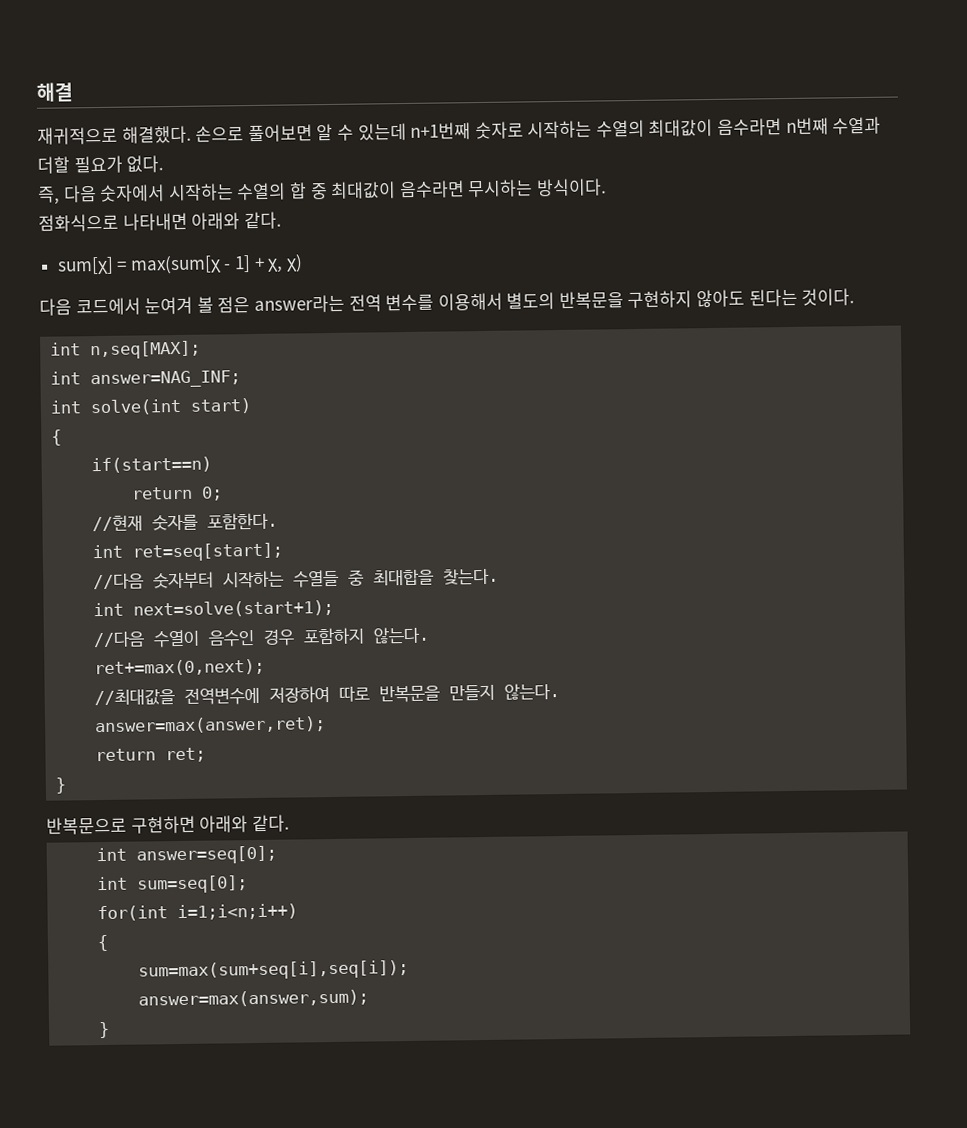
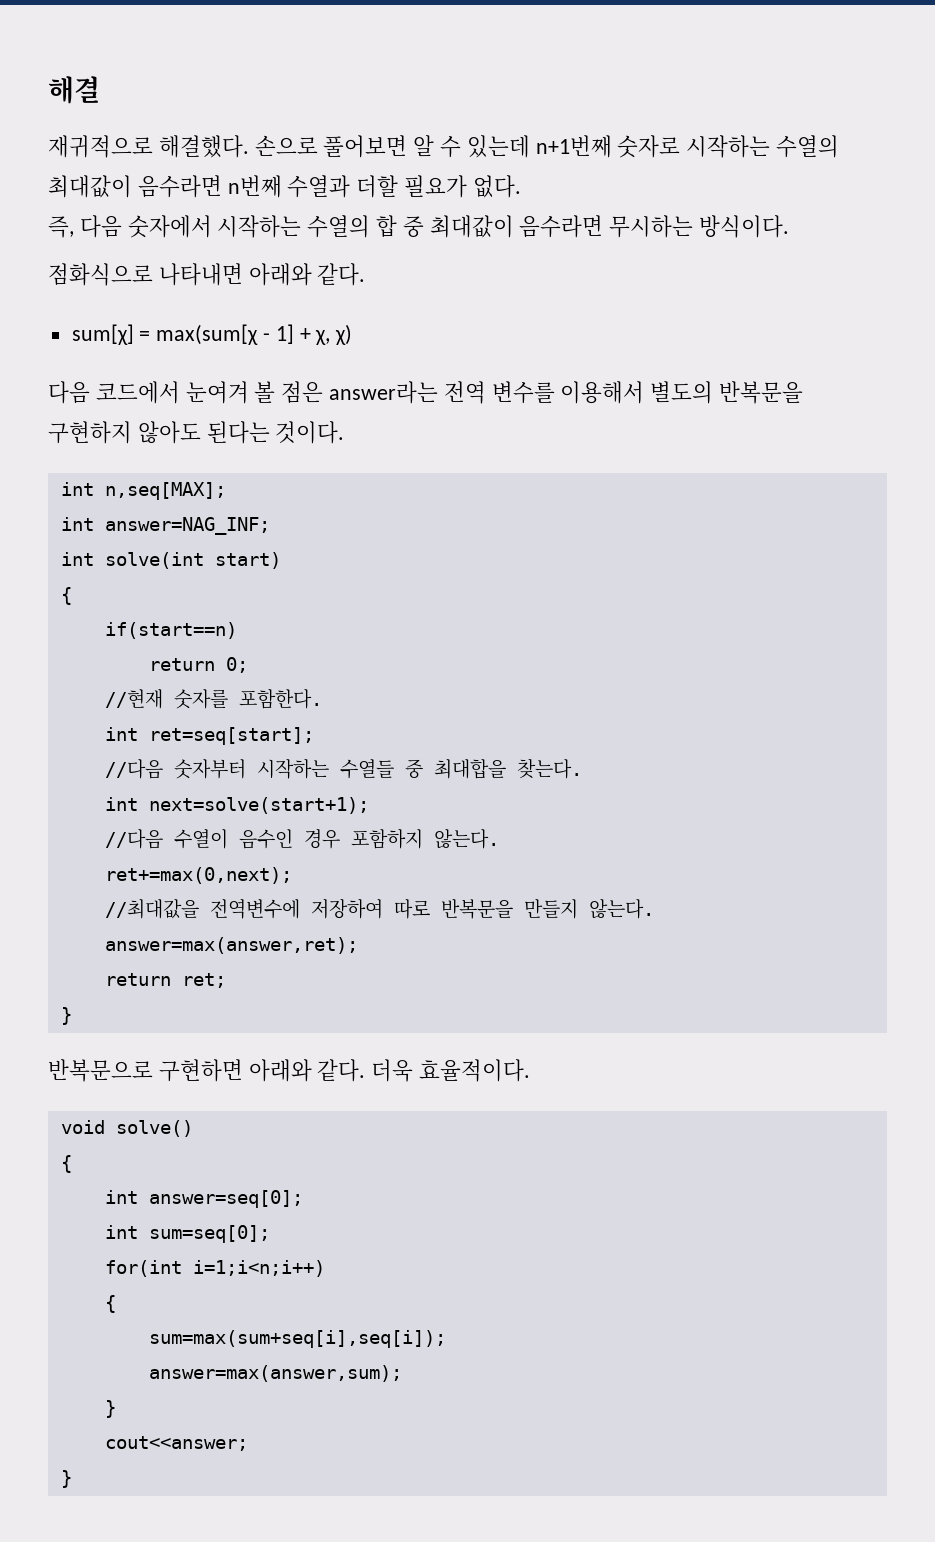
(290, 823) none -> [371,1059,531,1082] [60,1120,193,1137] [60,1155,72,1173] 더욱 효율적이다. // void solve() // {
(111, 1030) none -> [104,1436,248,1451] [60,1470,72,1488] // cout<<answer; // }

